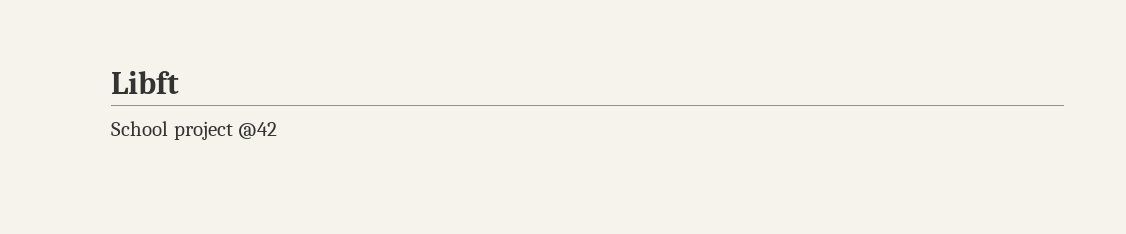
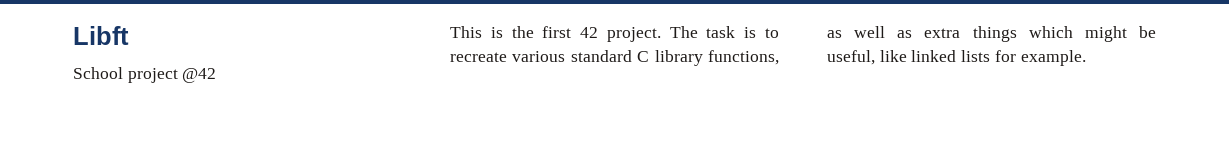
(278, 130) none -> [450,26,779,42] [450,50,779,66] [827,26,1156,42] [827,50,1086,66] // This is the first 42 project. The task is to recreate various standard C library functions, as well as extra things which might be useful, like linked lists for example.

